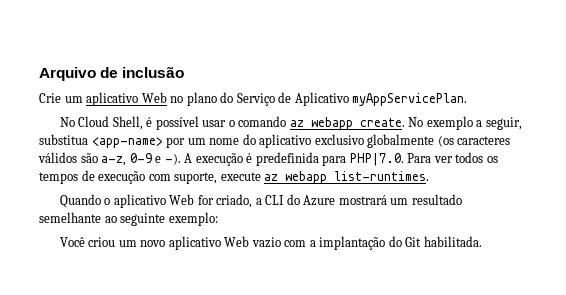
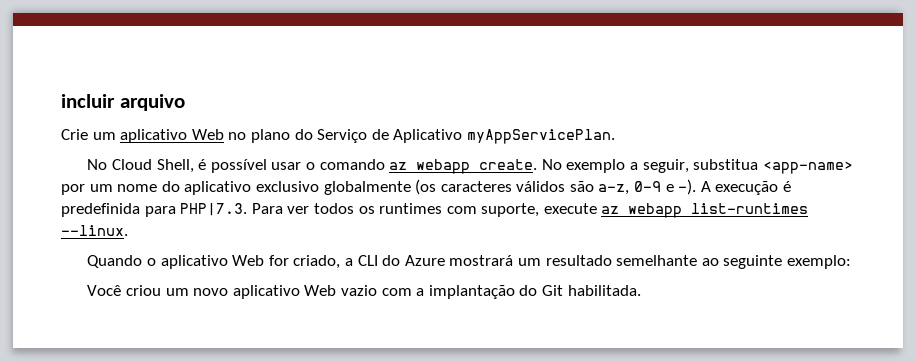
[39,66,185,81] Arquivo de inclusão -> [61,94,185,111] incluir arquivo
[349,153,404,166] PHP|7.0. -> [180,203,248,216] PHP|7.3.
[39,170,146,184] tempos de execução -> [379,203,443,214] runtimes
[334,171,430,181] list-runtimes. -> [691,203,809,214] [61,225,128,236] list-runtimes --linux.

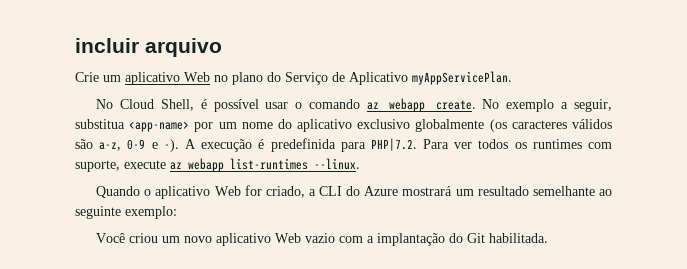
[180,203,248,216] PHP|7.3. -> [370,138,417,151] PHP|7.2.

